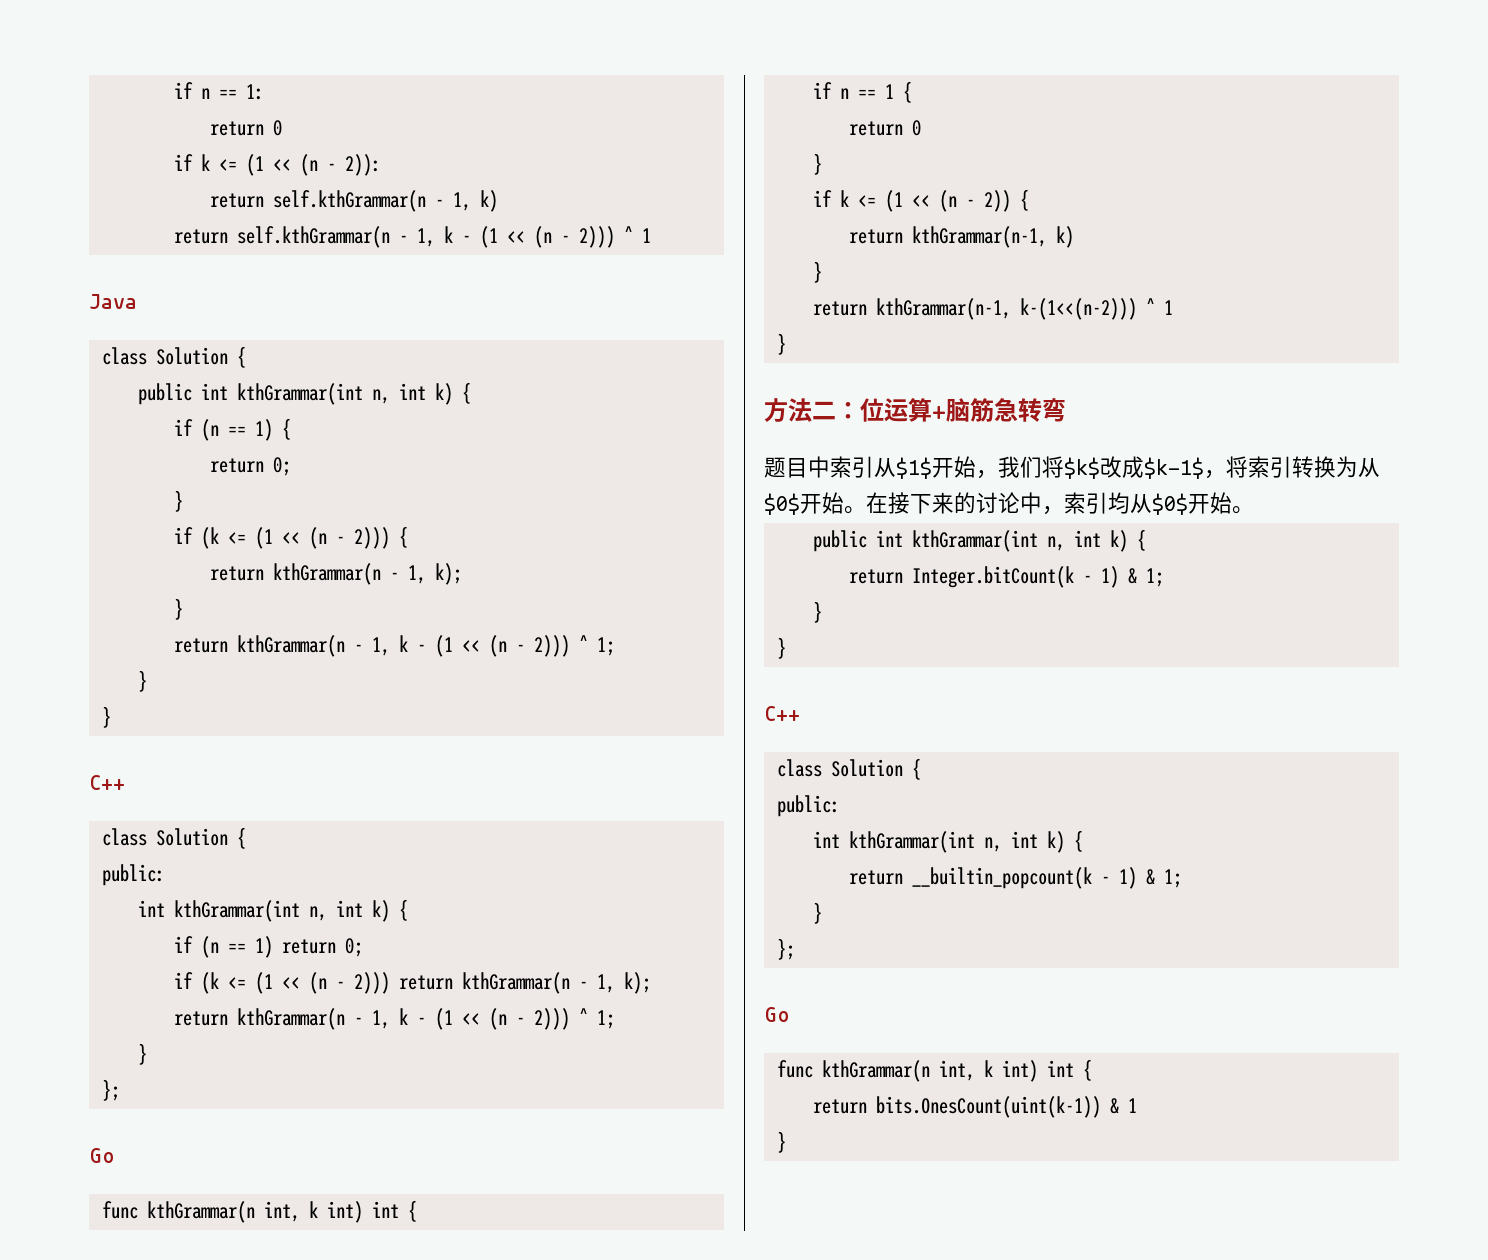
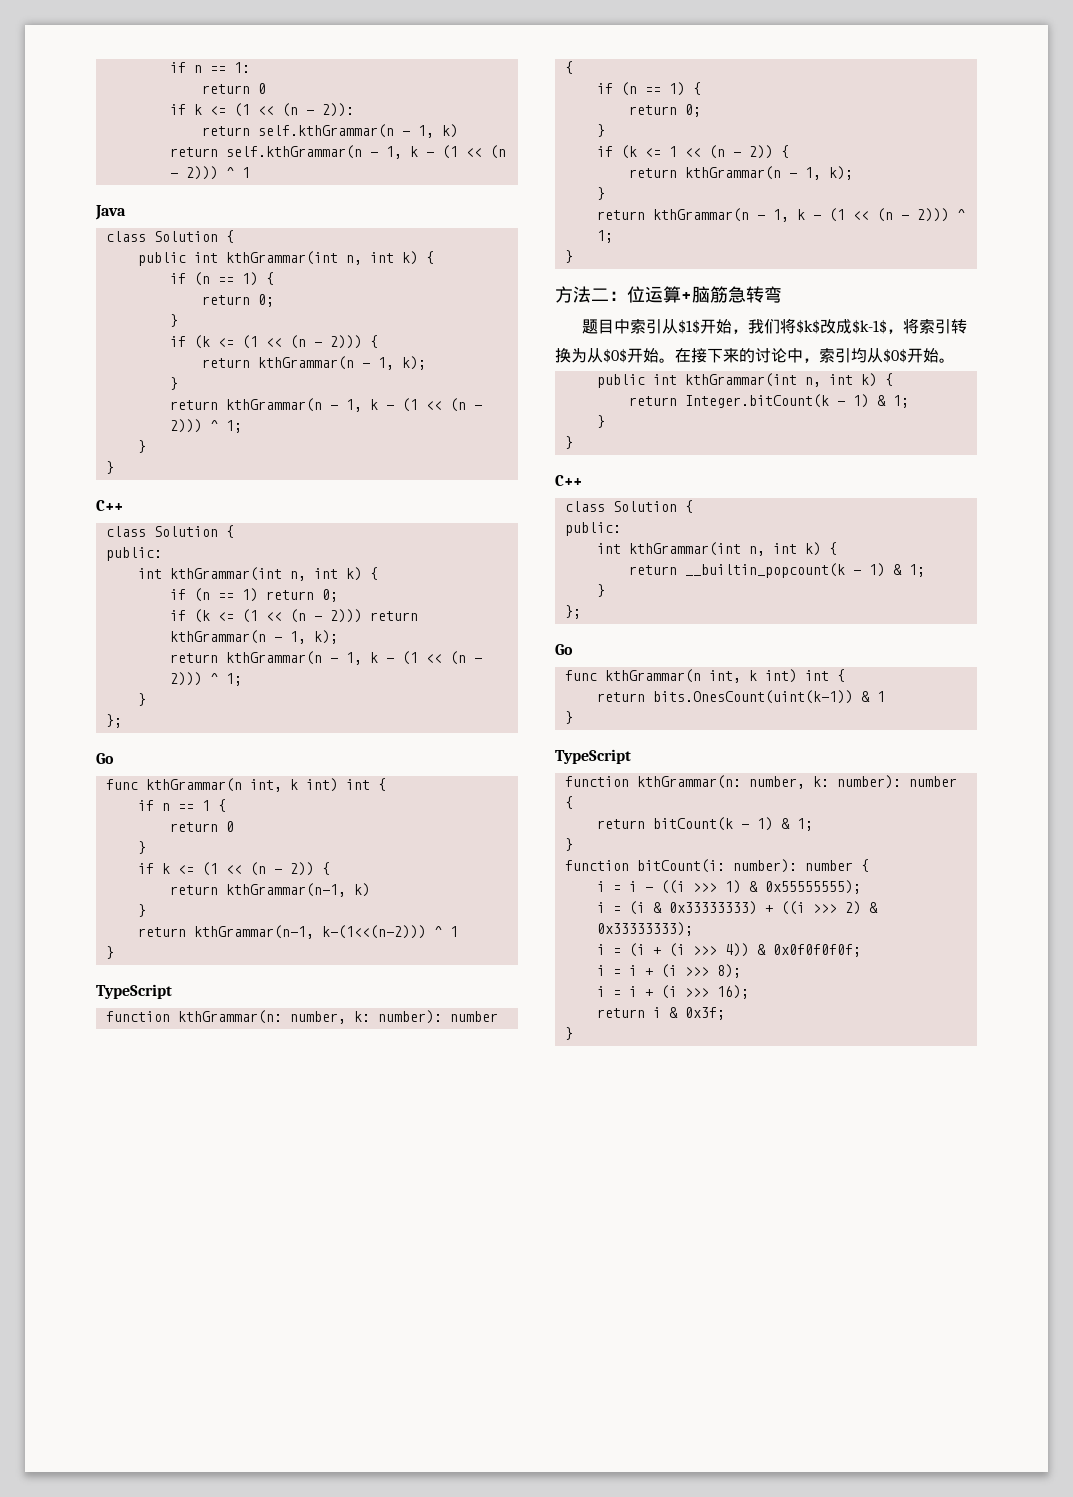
(786, 344) none -> [96,984,172,999] [105,1010,498,1024] [564,61,573,74] [596,82,701,96] [628,104,701,117] [596,124,605,137] [596,145,789,159] [628,166,853,180] [596,187,605,200] [596,208,965,222] [596,230,613,243] [564,250,573,263] // TypeScript // function kthGrammar(n: number, k: number): number { // if (n == 1) { // return 0; // } // if (k <= 1 << (n - 2)) { // return kthGrammar(n - 1, k); // } // return kthGrammar(n - 1, k - (1 << (n - 2))) ^ 1; // }
(786, 1142) none -> [555,749,631,764] [564,775,957,789] [564,796,573,809] [596,817,813,831] [564,838,573,851] [564,859,869,873] [596,880,861,894] [596,901,878,915] [596,922,693,936] [596,943,861,957] [596,964,741,978] [596,985,749,999] [596,1007,725,1020] [564,1027,573,1040] // TypeScript // function kthGrammar(n: number, k: number): number { // return bitCount(k - 1) & 1; // } // function bitCount(i: number): number { // i = i - ((i >>> 1) & 0x55555555); // i = (i & 0x33333333) + ((i >>> 2) & 0x33333333); // i = (i + (i >>> 4)) & 0x0f0f0f0f; // i = i + (i >>> 8); // i = i + (i >>> 16); // return i & 0x3f; // }

